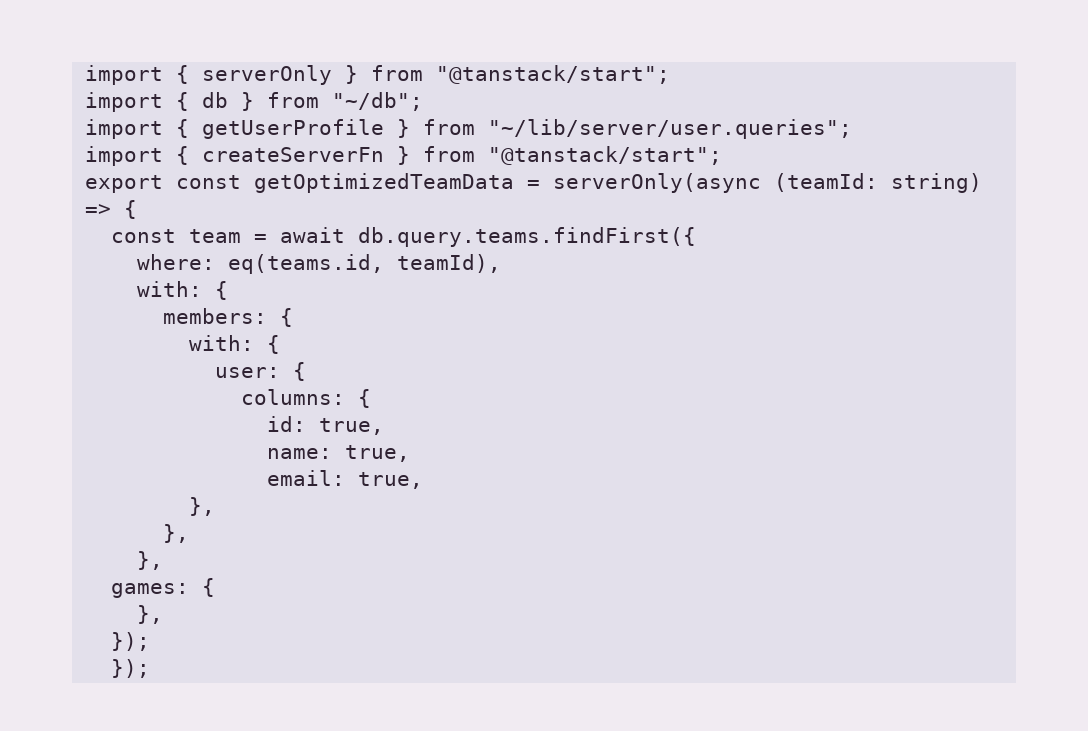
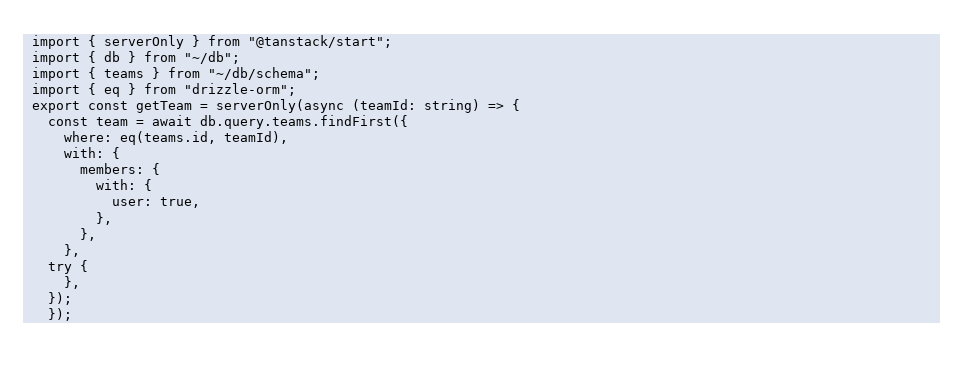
[201,119,852,139] [84,146,722,166] getUserProfile } from "~/lib/server/user.queries"; // import { createServerFn } from "@tanstack/start"; -> [104,67,321,80] [32,83,297,97] teams } from "~/db/schema"; // import { eq } from "drizzle-orm";
[253,173,514,193] getOptimizedTeamData -> [136,101,193,113] getTeam
[292,362,306,381] [240,389,371,408] [266,416,384,435] [266,445,410,462] [266,470,345,486] { // columns: { // id: true, // name: true, // email: -> (153, 202) none
[110,583,189,598] games: -> [48,262,73,274] try

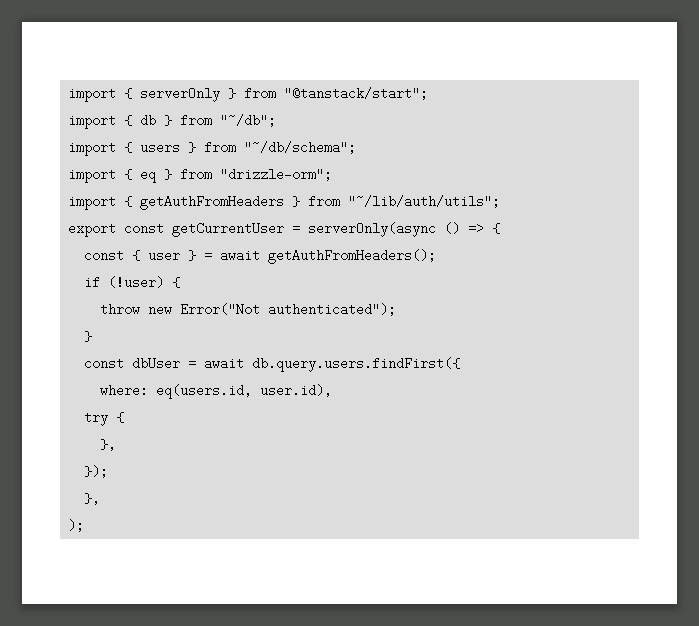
[104,69,145,78] teams -> [139,141,180,154] users
(297, 89) none -> [67,195,500,210] // import { getAuthFromHeaders } from "~/lib/auth/utils";
[136,101,193,113] getTeam -> [171,222,284,237] getCurrentUser
[352,99,481,113] (teamId: string) -> [443,222,460,235] ()
[96,115,409,129] [64,131,289,145] [64,147,121,159] [80,163,161,175] [96,179,153,191] [112,197,201,208] [96,212,113,225] [80,228,97,241] [64,244,81,257] team = await db.query.teams.findFirst({ // where: eq(teams.id, teamId), // with: { // members: { // with: { // user: true, // }, // }, // }, -> [131,249,436,264] [83,276,180,289] [99,303,396,316] [83,331,92,342] [83,357,460,372] [99,384,332,399] { user } = await getAuthFromHeaders(); // if (!user) { // throw new Error("Not authenticated"); // } // const dbUser = await db.query.users.findFirst({ // where: eq(users.id, user.id),
[48,308,73,321] }); -> [83,492,100,505] [67,519,84,532] }, // );

